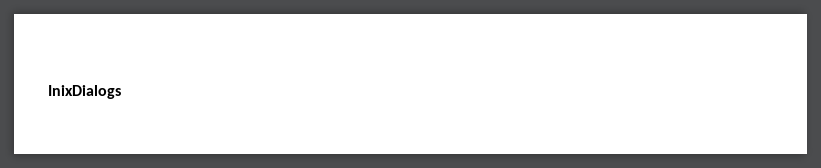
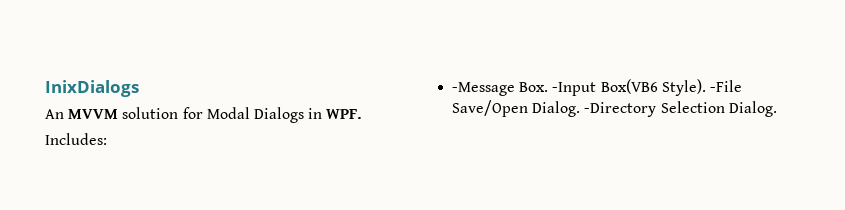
(121, 92) none -> [45,107,363,123] [45,133,107,145] [452,79,742,96] [452,100,777,117] // An MVVM solution for Modal Dialogs in WPF. // Includes: // -Message Box. -Input Box(VB6 Style). -File Save/Open Dialog. -Directory Selection Dialog.

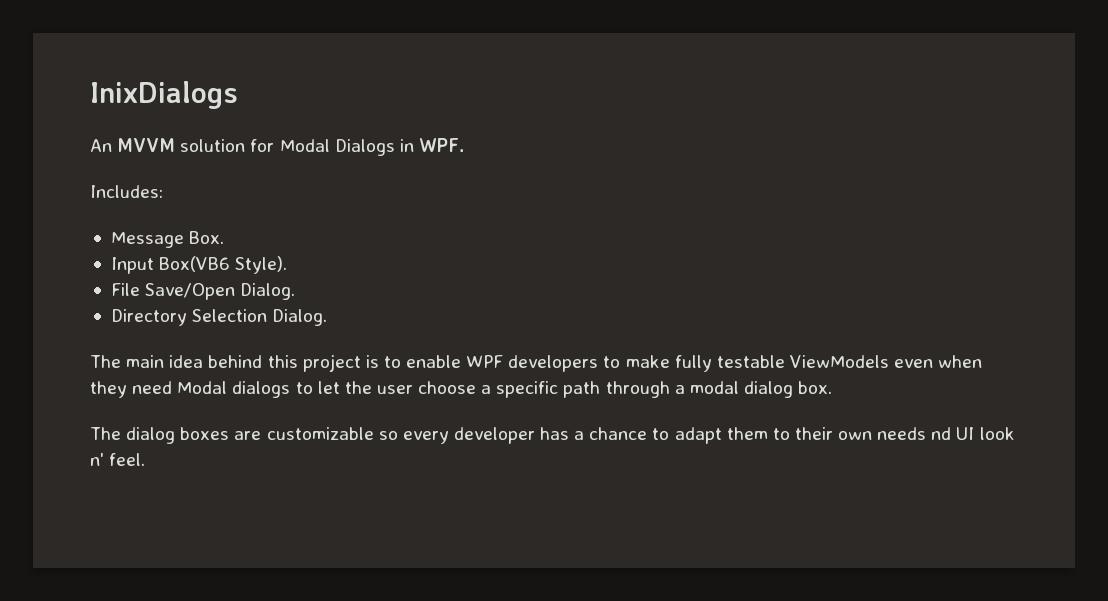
[452,82,516,96] -Message -> [110,232,184,248] Message
[552,82,597,96] -Input -> [110,257,154,274] // Input
[709,80,742,92] -File -> [110,283,140,296] // File
[584,102,657,117] -Directory -> [110,309,187,326] // Directory
(777, 109) none -> [90,354,983,372] [90,381,833,398] [90,427,1015,444] [90,453,146,466] // The main idea behind this project is to enable WPF developers to make fully testable ViewModels even when they need Modal dialogs to let the user choose a specific path through a modal dialog box. // The dialog boxes are customizable so every developer has a chance to adapt them to their own needs nd UI look n' feel.

